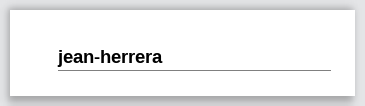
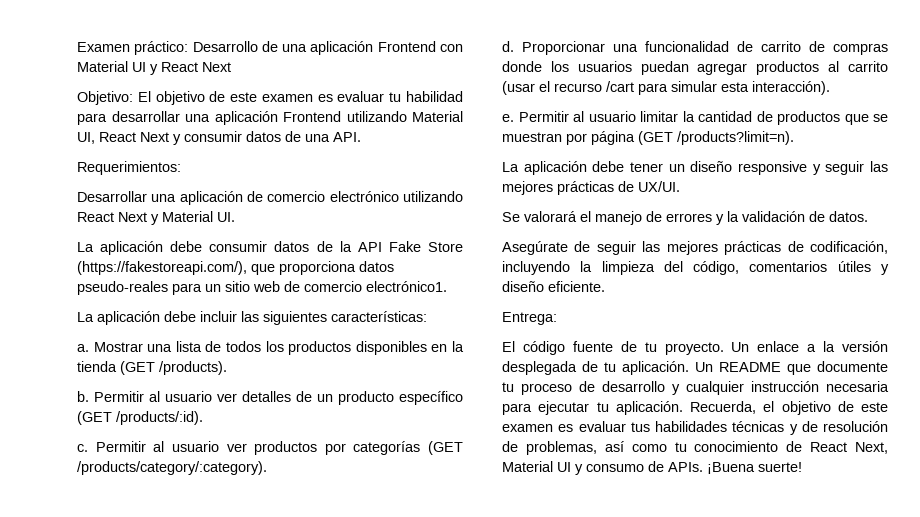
[57,50,163,67] jean-herrera -> [77,41,463,55] [77,61,231,75] [77,91,463,105] [77,111,463,125] [77,131,361,145] [77,161,181,175] [77,191,463,205] [77,211,235,225] [77,241,463,255] [77,261,394,275] [77,281,447,295] [77,311,427,325] [77,341,464,355] [77,361,227,375] [77,391,463,405] [77,411,203,425] [77,441,463,455] [77,461,267,475] [502,41,888,55] [502,61,888,75] [502,81,830,95] [502,111,888,125] [502,131,794,145] [502,161,888,175] [502,181,680,195] [502,211,868,225] [502,241,888,255] [502,261,889,275] [502,281,605,292] [502,312,557,325] [502,341,888,355] [502,361,888,375] [502,381,889,395] [502,401,888,415] [502,421,888,435] [502,441,888,455] [502,461,802,475] Examen práctico: Desarrollo de una aplicación Frontend con Material UI y React Next // Objetivo: El objetivo de este examen es evaluar tu habilidad para desarrollar una aplicación Frontend utilizando Material UI, React Next y consumir datos de una API. // Requerimientos: // Desarrollar una aplicación de comercio electrónico utilizando React Next y Material UI. // La aplicación debe consumir datos de la API Fake Store (https://fakestoreapi.com/), que proporciona datos pseudo-reales para un sitio web de comercio electrónico1. // La aplicación debe incluir las siguientes características: // a. Mostrar una lista de todos los productos disponibles en la tienda (GET /products). // b. Permitir al usuario ver detalles de un producto específico (GET /products/:id). // c. Permitir al usuario ver productos por categorías (GET /products/category/:category). // d. Proporcionar una funcionalidad de carrito de compras donde los usuarios puedan agregar productos al carrito (usar el recurso /cart para simular esta interacción). // e. Permitir al usuario limitar la cantidad de productos que se muestran por página (GET /products?limit=n). // La aplicación debe tener un diseño responsive y seguir las mejores prácticas de UX/UI. // Se valorará el manejo de errores y la validación de datos. // Asegúrate de seguir las mejores prácticas de codificación, incluyendo la limpieza del código, comentarios útiles y diseño eficiente. // Entrega: // El código fuente de tu proyecto. Un enlace a la versión desplegada de tu aplicación. Un README que documente tu proceso de desarrollo y cualquier instrucción necesaria para ejecutar tu aplicación. Recuerda, el objetivo de este examen es evaluar tus habilidades técnicas y de resolución de problemas, así como tu conocimiento de React Next, Material UI y consumo de APIs. ¡Buena suerte!

